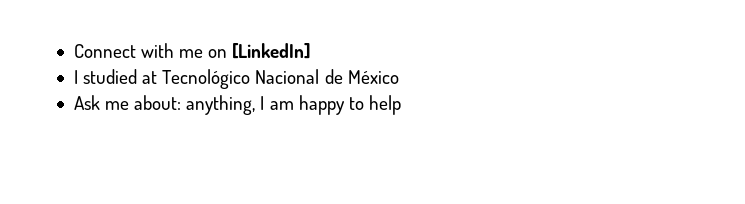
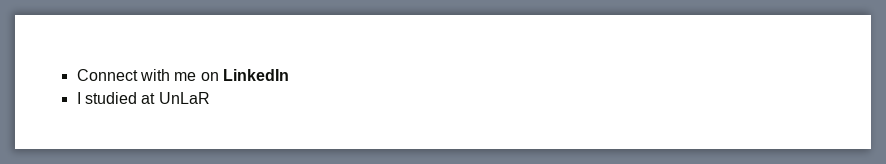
[232,43,312,59] [LinkedIn] -> [222,69,289,81] LinkedIn
[162,69,399,89] [73,95,401,115] Tecnológico Nacional de México // Ask me about: anything, I am happy to help -> [158,92,210,104] UnLaR

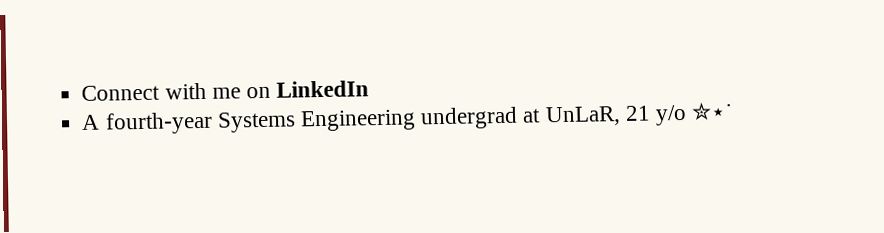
[76,92,210,104] I studied at UnLaR -> [81,101,735,135] A fourth-year Systems Engineering undergrad at UnLaR, 21 y/o ✮⋆˙

